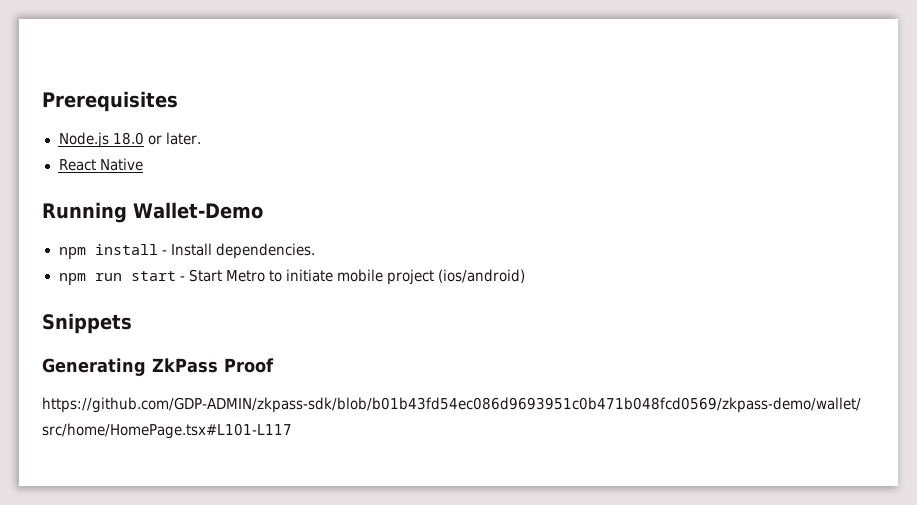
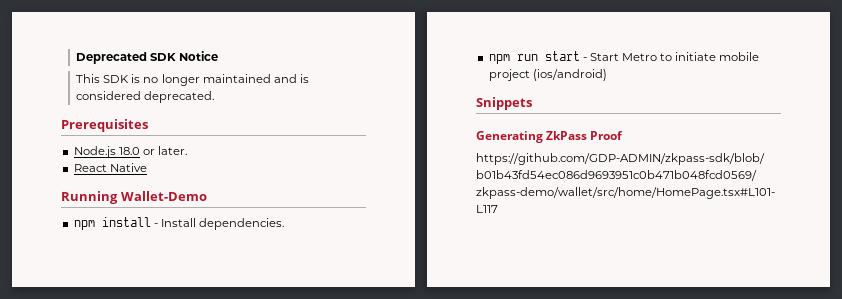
(42, 101) none -> [76,51,219,64] [76,74,309,86] [76,91,215,103] Deprecated SDK Notice // This SDK is no longer maintained and is considered deprecated. //

